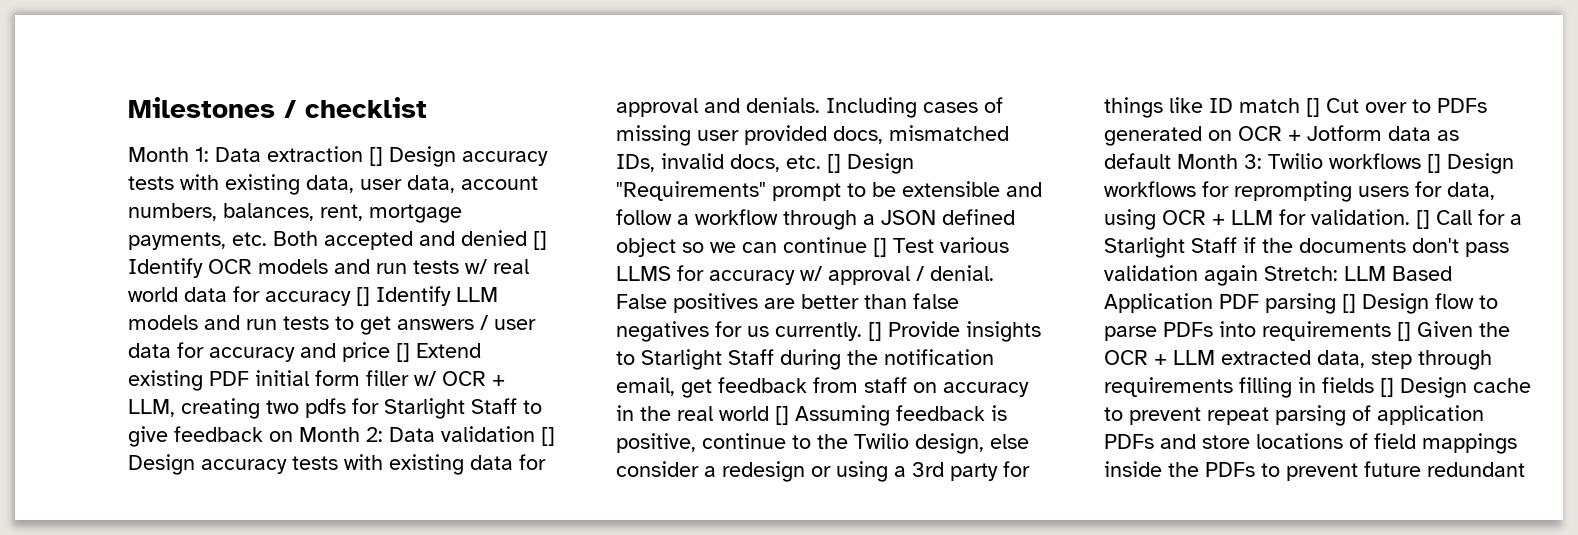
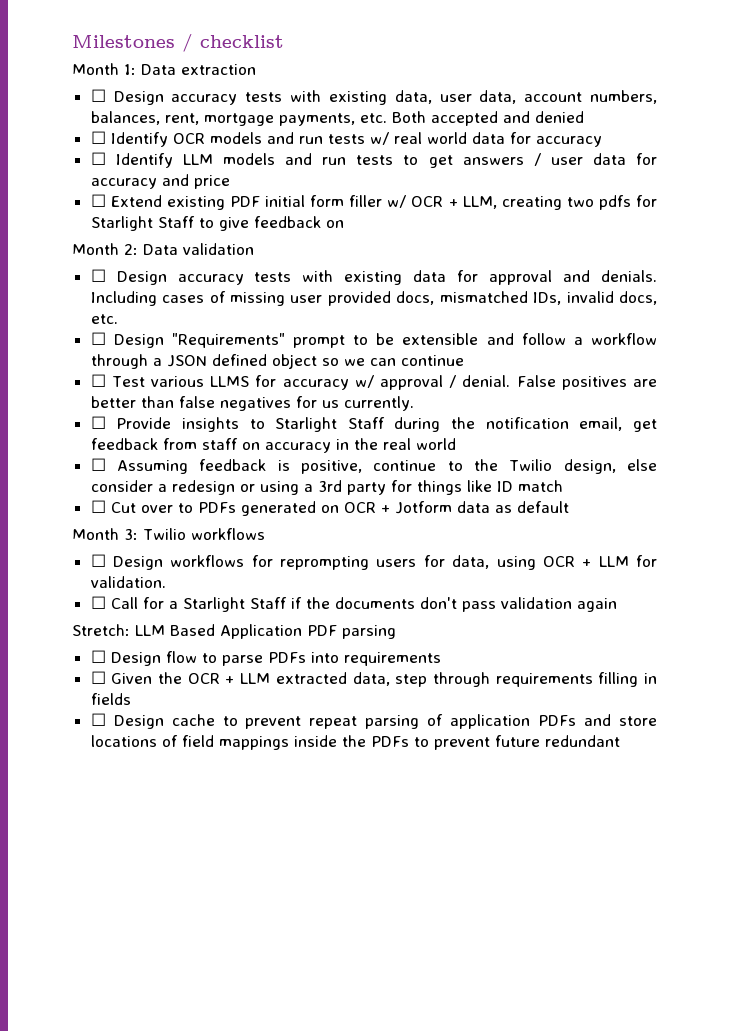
[369,147,383,166] [] -> [90,89,106,102] // ☐
[533,231,547,250] [] -> [90,131,106,144] // ☐
[356,287,370,306] [] -> [90,152,106,165] // ☐
[396,343,410,362] [] -> [90,194,106,207] // ☐
(293, 436) none -> (344, 224) //
[541,427,555,446] [] -> [90,269,106,282] // ☐
[827,154,841,173] [] -> [90,332,106,345] // ☐
[873,238,887,257] [] -> [90,374,106,387] // ☐
[868,322,882,341] [] -> [90,416,106,429] // ☐
[775,406,789,425] [] -> [90,458,106,471] // ☐
[1306,98,1320,117] [] -> [90,500,106,513] // ☐
(1171, 161) none -> (569, 507) //
[1427,154,1441,173] [] -> [90,554,106,567] // ☐
[1416,210,1430,229] [] -> [90,596,106,609] // ☐
(1258, 275) none -> (617, 605) //
[1342,294,1356,313] [] -> [90,650,106,663] // ☐
[1397,322,1411,341] [] -> [90,671,106,684] // ☐
[1380,378,1394,397] [] -> [90,713,106,726] // ☐

